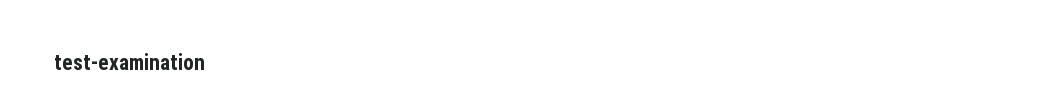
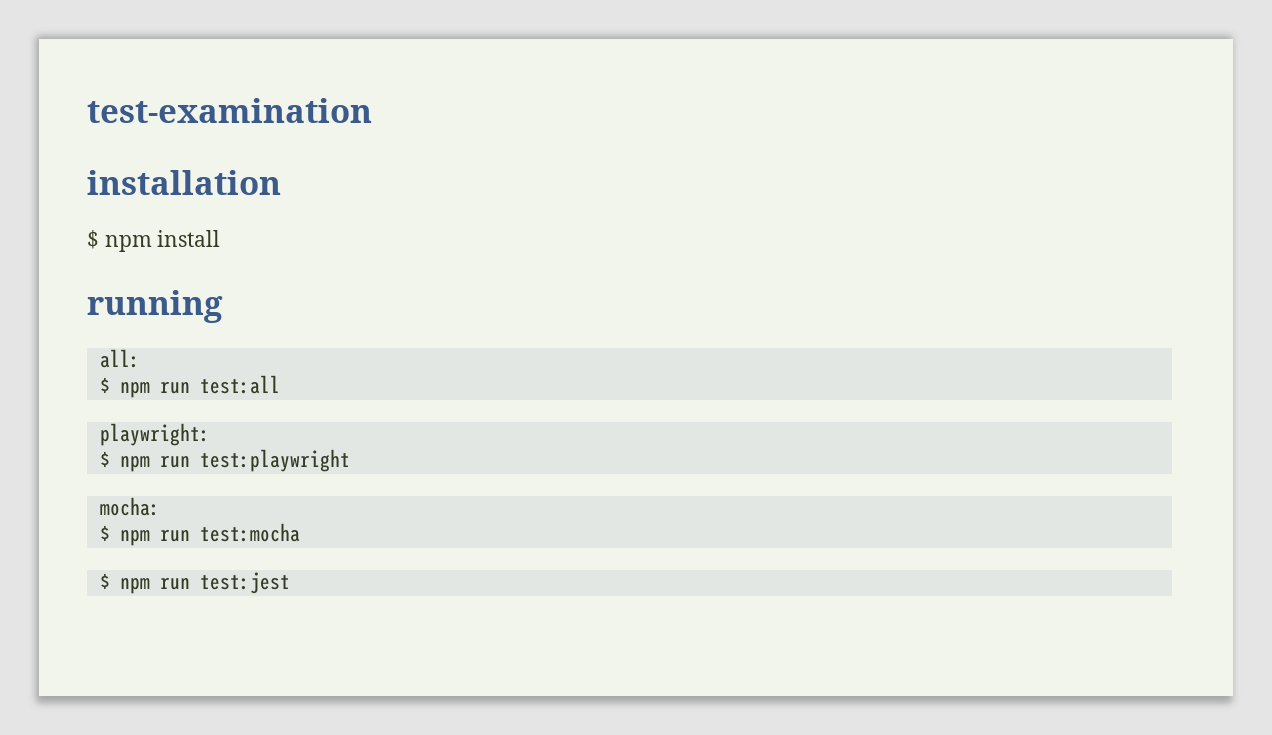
(205, 61) none -> [87,170,281,195] [87,230,221,252] [87,290,223,323] [99,349,140,368] [99,375,280,398] [99,423,210,446] [99,449,350,472] [99,497,160,516] [99,523,300,546] [99,572,290,594] // installation // $ npm install // running // all: // $ npm run test:all // playwright: // $ npm run test:playwright // mocha: // $ npm run test:mocha // $ npm run test:jest

